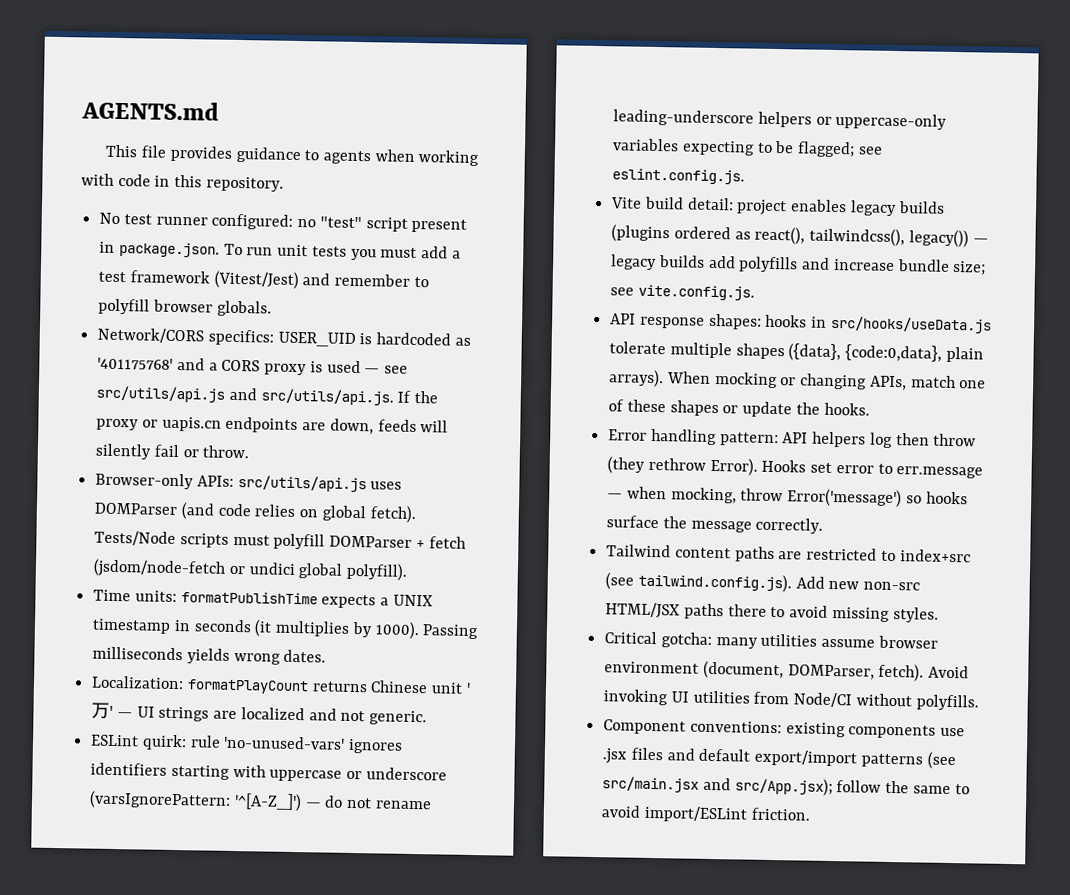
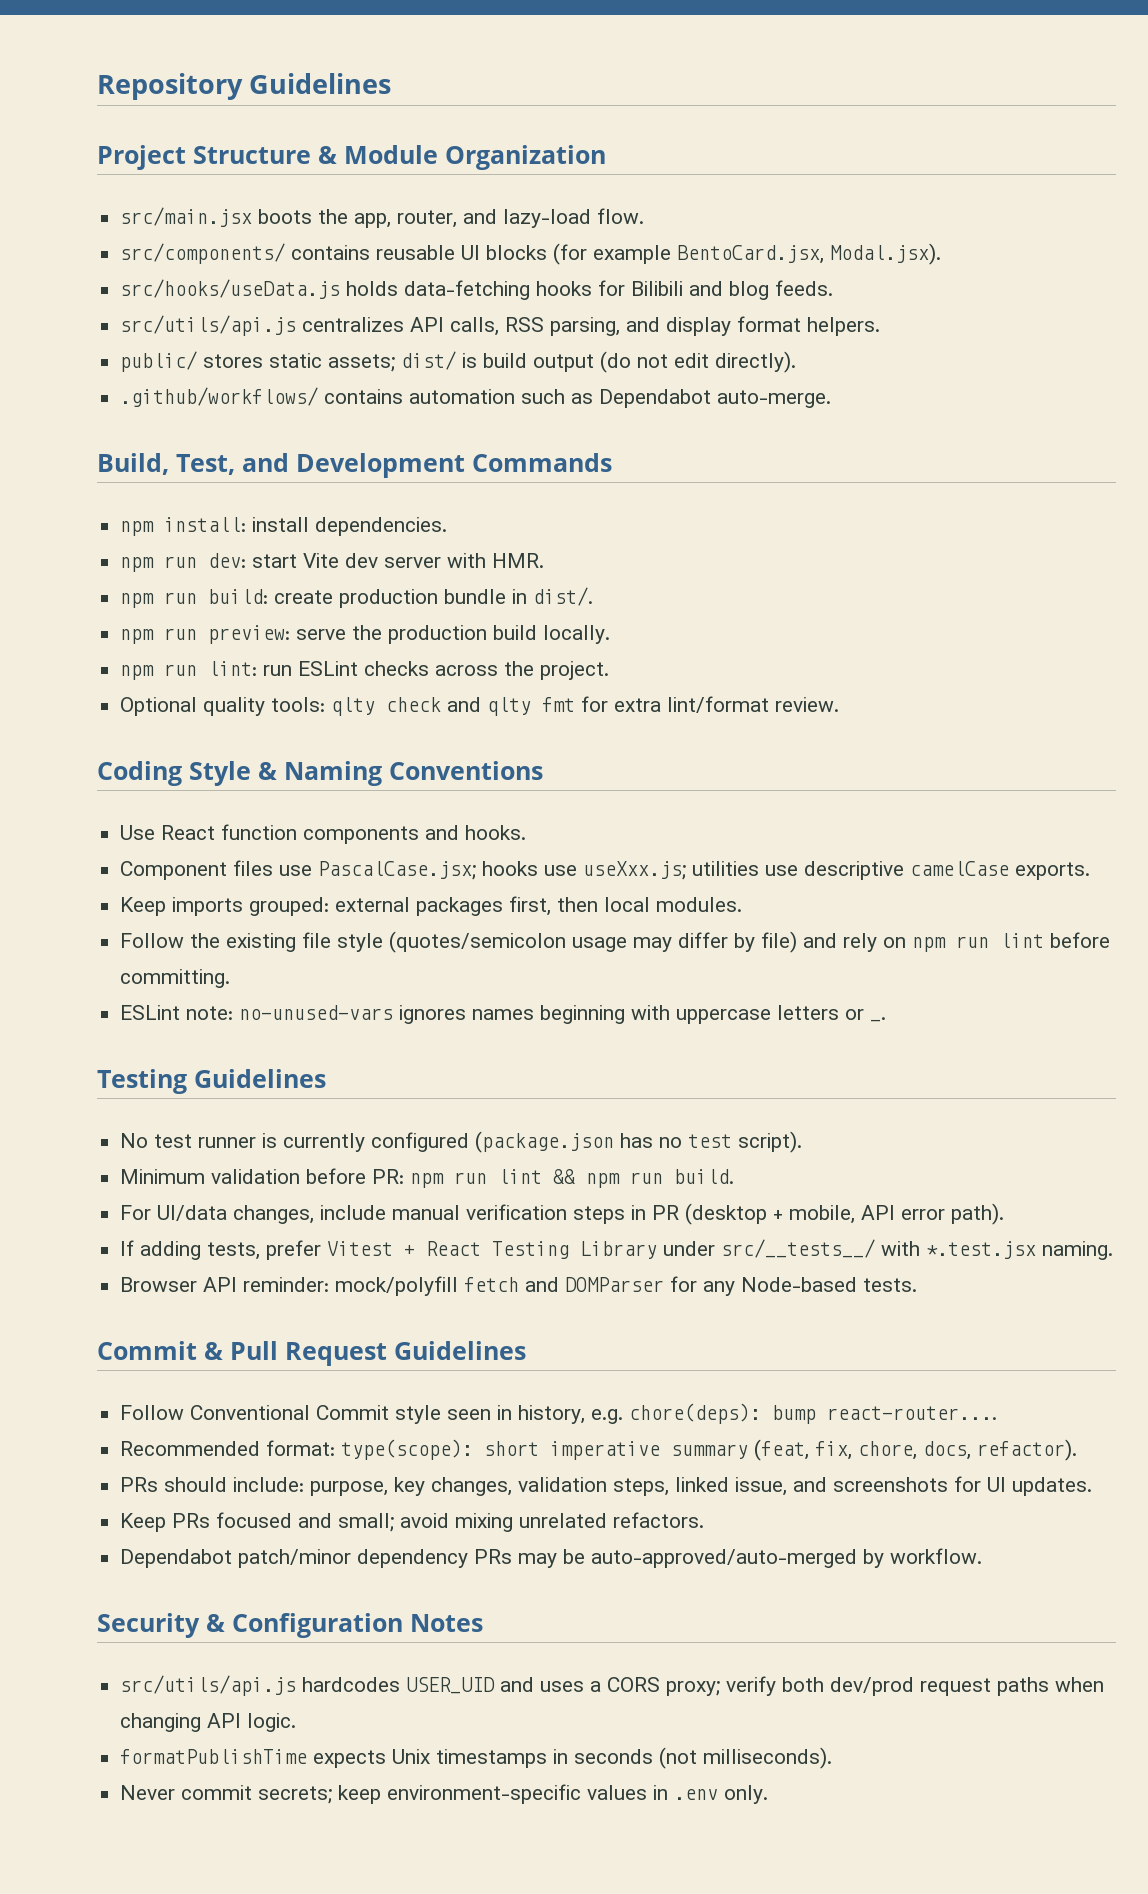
[81,100,219,121] [105,144,480,167] [81,173,284,192] [99,212,468,233] [99,241,461,261] [98,270,429,290] [98,298,272,317] [97,327,471,347] [97,357,409,376] [96,385,439,406] [96,416,449,435] [95,443,250,460] [95,472,403,493] [94,502,417,524] [94,530,466,550] [93,558,409,581] [93,589,433,609] [92,618,480,640] [92,646,327,665] [91,675,471,695] [91,702,428,726] [90,734,404,754] [90,762,447,782] [89,790,432,812] [613,109,948,130] [612,138,883,158] [612,168,746,185] [611,196,945,217] [611,224,989,248] [610,254,987,276] [610,284,755,301] [610,313,992,334] [609,341,984,363] [609,369,987,391] [608,399,870,418] [608,428,977,448] [607,456,984,479] [607,486,968,508] [606,515,824,534] [606,544,971,563] [605,572,921,593] [605,602,939,623] [604,631,938,649] [604,660,970,682] [603,689,979,711] [603,719,966,739] [602,747,956,770] [602,776,970,797] [601,805,810,823] AGENTS.md // This file provides guidance to agents when working with code in this repository. // No test runner configured: no "test" script present in package.json. To run unit tests you must add a test framework (Vitest/Jest) and remember to polyfill browser globals. // Network/CORS specifics: USER_UID is hardcoded as '401175768' and a CORS proxy is used — see src/utils/api.js and src/utils/api.js. If the proxy or uapis.cn endpoints are down, feeds will silently fail or throw. // Browser-only APIs: src/utils/api.js uses DOMParser (and code relies on global fetch). Tests/Node scripts must polyfill DOMParser + fetch (jsdom/node-fetch or undici global polyfill). // Time units: formatPublishTime expects a UNIX timestamp in seconds (it multiplies by 1000). Passing milliseconds yields wrong dates. // Localization: formatPlayCount returns Chinese unit '万' — UI strings are localized and not generic. // ESLint quirk: rule 'no-unused-vars' ignores identifiers starting with uppercase or underscore (varsIgnorePattern: '^[A-Z_]') — do not rename leading-underscore helpers or uppercase-only variables expecting to be flagged; see eslint.config.js. // Vite build detail: project enables legacy builds (plugins ordered as react(), tailwindcss(), legacy()) — legacy builds add polyfills and increase bundle size; see vite.config.js. // API response shapes: hooks in src/hooks/useData.js tolerate multiple shapes ({data}, {code:0,data}, plain arrays). When mocking or changing APIs, match one of these shapes or update the hooks. // Error handling pattern: API helpers log then throw (they rethrow Error). Hooks set error to err.message — when mocking, throw Error('message') so hooks surface the message correctly. // Tailwind content paths are restricted to index+src (see tailwind.config.js). Add new non-src HTML/JSX paths there to avoid missing styles. // Critical gotcha: many utilities assume browser environment (document, DOMParser, fetch). Avoid invoking UI utilities from Node/CI without polyfills. // Component conventions: existing components use .jsx files and default export/import patterns (see src/main.jsx and src/App.jsx); follow the same to avoid import/ESLint friction. -> [97,73,392,100] [97,145,606,170] [120,207,645,228] [120,243,942,265] [120,279,834,300] [120,315,881,336] [120,351,797,373] [120,387,832,408] [97,453,612,478] [120,517,448,536] [120,553,545,572] [120,587,594,608] [120,625,611,644] [120,661,610,680] [120,696,840,716] [97,761,543,786] [120,824,527,844] [120,860,1091,880] [120,896,743,916] [120,931,1111,953] [120,969,231,988] [120,1005,887,1024] [97,1069,326,1094] [120,1131,803,1153] [120,1168,735,1188] [120,1203,1005,1225] [120,1239,1114,1260] [120,1276,918,1296] [97,1341,526,1366] [120,1403,998,1424] [120,1439,1078,1461] [120,1476,1093,1496] [120,1512,705,1532] [120,1548,983,1568] [97,1613,483,1638] [120,1675,1105,1696] [120,1713,297,1732] [120,1747,833,1769] [120,1784,769,1804] Repository Guidelines // Project Structure & Module Organization // src/main.jsx boots the app, router, and lazy-load flow. // src/components/ contains reusable UI blocks (for example BentoCard.jsx, Modal.jsx). // src/hooks/useData.js holds data-fetching hooks for Bilibili and blog feeds. // src/utils/api.js centralizes API calls, RSS parsing, and display format helpers. // public/ stores static assets; dist/ is build output (do not edit directly). // .github/workflows/ contains automation such as Dependabot auto-merge. // Build, Test, and Development Commands // npm install: install dependencies. // npm run dev: start Vite dev server with HMR. // npm run build: create production bundle in dist/. // npm run preview: serve the production build locally. // npm run lint: run ESLint checks across the project. // Optional quality tools: qlty check and qlty fmt for extra lint/format review. // Coding Style & Naming Conventions // Use React function components and hooks. // Component files use PascalCase.jsx; hooks use useXxx.js; utilities use descriptive camelCase exports. // Keep imports grouped: external packages first, then local modules. // Follow the existing file style (quotes/semicolon usage may differ by file) and rely on npm run lint before committing. // ESLint note: no-unused-vars ignores names beginning with uppercase letters or _. // Testing Guidelines // No test runner is currently configured (package.json has no test script). // Minimum validation before PR: npm run lint && npm run build. // For UI/data changes, include manual verification steps in PR (desktop + mobile, API error path). // If adding tests, prefer Vitest + React Testing Library under src/__tests__/ with *.test.jsx naming. // Browser API reminder: mock/polyfill fetch and DOMParser for any Node-based tests. // Commit & Pull Request Guidelines // Follow Conventional Commit style seen in history, e.g. chore(deps): bump react-router.... // Recommended format: type(scope): short imperative summary (feat, fix, chore, docs, refactor). // PRs should include: purpose, key changes, validation steps, linked issue, and screenshots for UI updates. // Keep PRs focused and small; avoid mixing unrelated refactors. // Dependabot patch/minor dependency PRs may be auto-approved/auto-merged by workflow. // Security & Configuration Notes // src/utils/api.js hardcodes USER_UID and uses a CORS proxy; verify both dev/prod request paths when changing API logic. // formatPublishTime expects Unix timestamps in seconds (not milliseconds). // Never commit secrets; keep environment-specific values in .env only.

